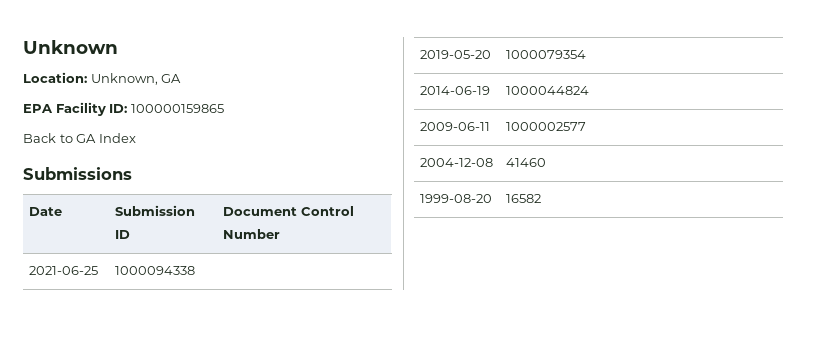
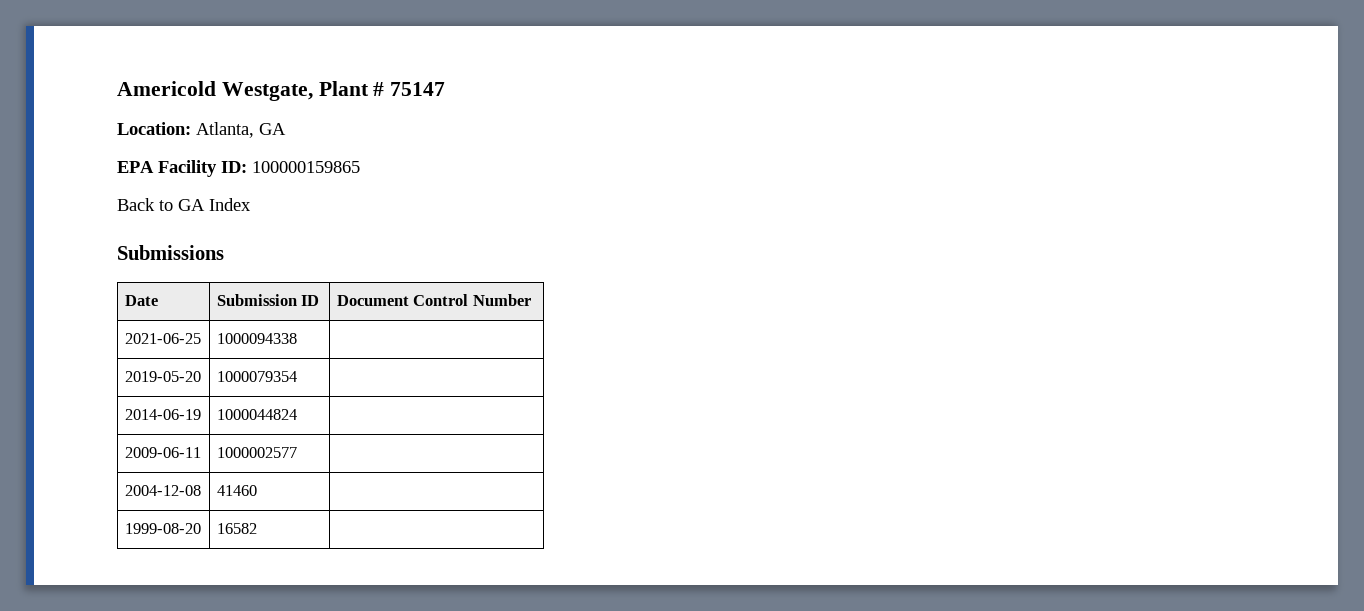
[23,40,118,54] Unknown -> [117,81,446,101] Americold Westgate, Plant # 75147
[90,73,158,85] Unknown, -> [196,122,254,138] Atlanta,

